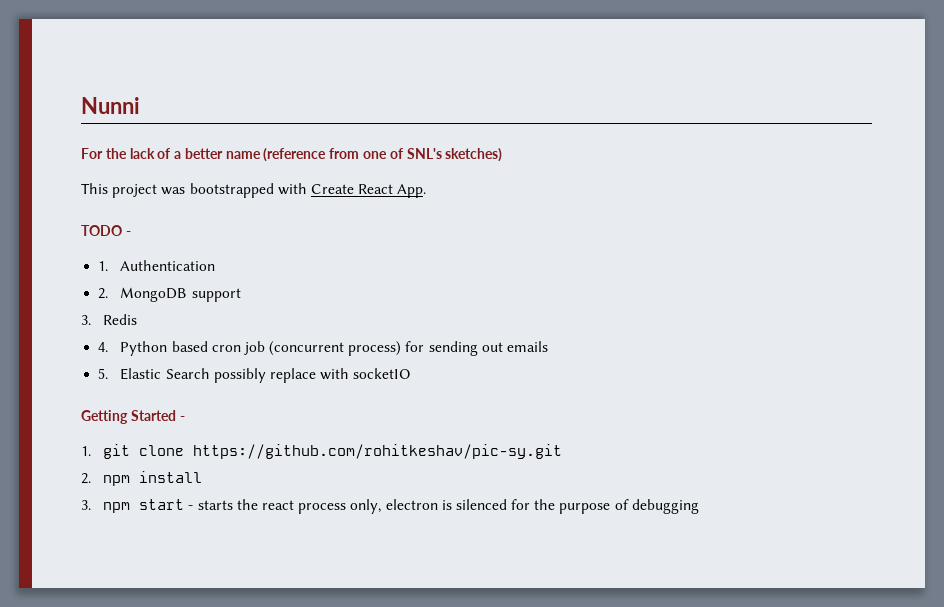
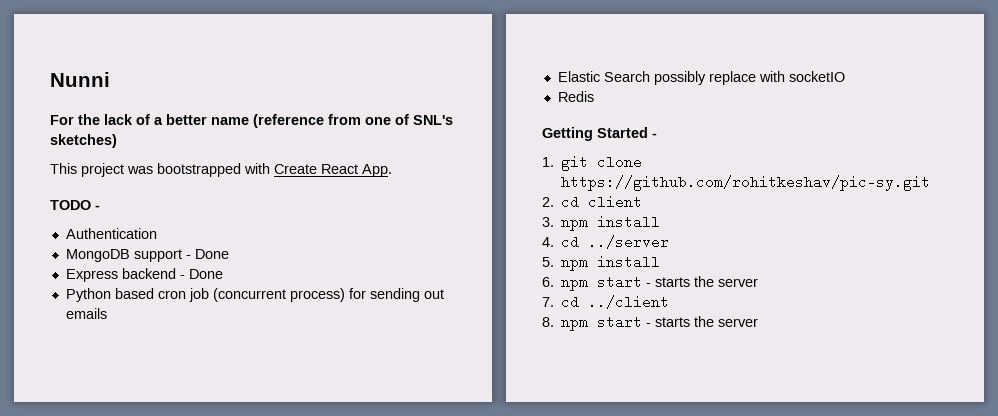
[98,261,109,271] 1. -> (100, 207) none
[98,288,109,299] 2. -> (157, 233) none
[81,314,138,325] [98,342,109,352] // 3. Redis // 4. -> [185,249,229,259] [65,268,223,282] - Done // Express backend - Done //
[98,368,109,379] 5. -> (107, 313) none
(411, 373) none -> [557,91,594,102] // Redis
[103,471,203,486] [81,499,699,514] npm install // 3. npm start - starts the react process only, electron is silenced for the purpose of debugging -> [561,195,643,209] [542,215,661,231] [542,235,670,249] [542,255,661,271] [542,275,759,291] [542,295,670,309] [542,315,759,331] cd client // 3. npm install // 4. cd ../server // 5. npm install // 6. npm start - starts the server // 7. cd ../client // 8. npm start - starts the server

